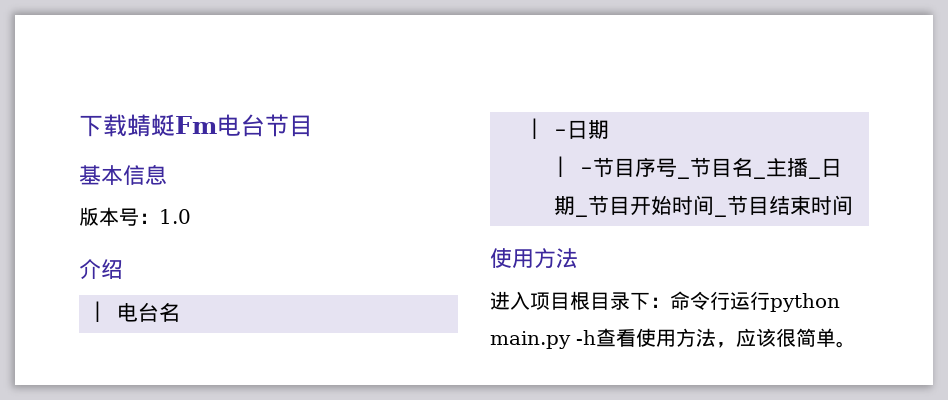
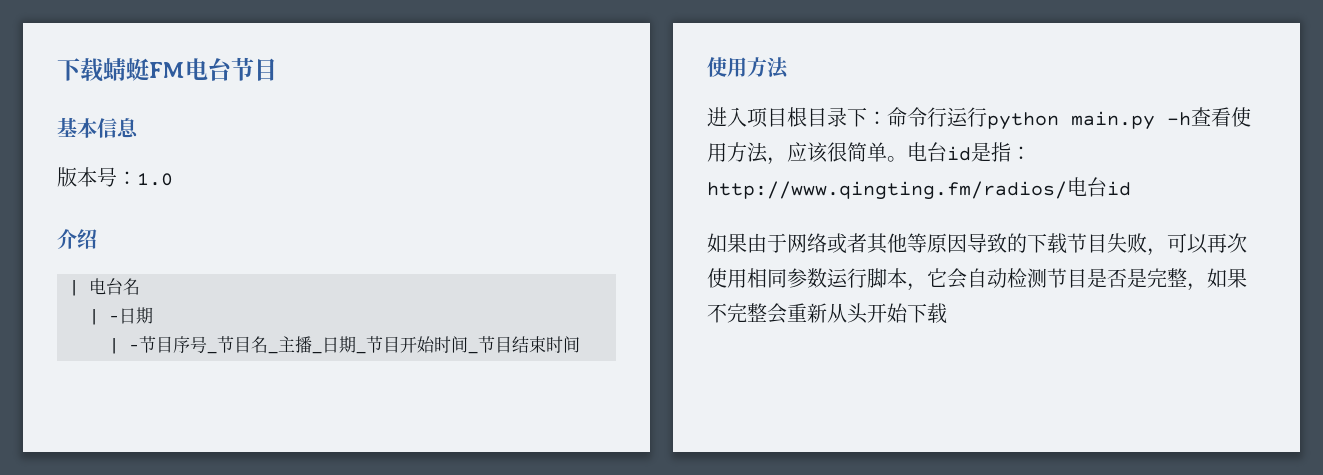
[175,116,217,134] Fm -> [149,62,185,78] FM
(856, 344) none -> [907,142,1031,162] [707,177,1131,200] [707,233,1247,256] [707,268,1247,291] [707,303,947,324] 电台id是指：http://www.qingting.fm/radios/电台id // 如果由于网络或者其他等原因导致的下载节目失败，可以再次使用相同参数运行脚本，它会自动检测节目是否是完整，如果不完整会重新从头开始下载

